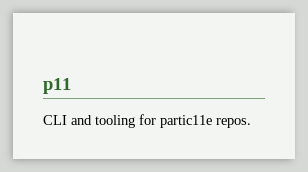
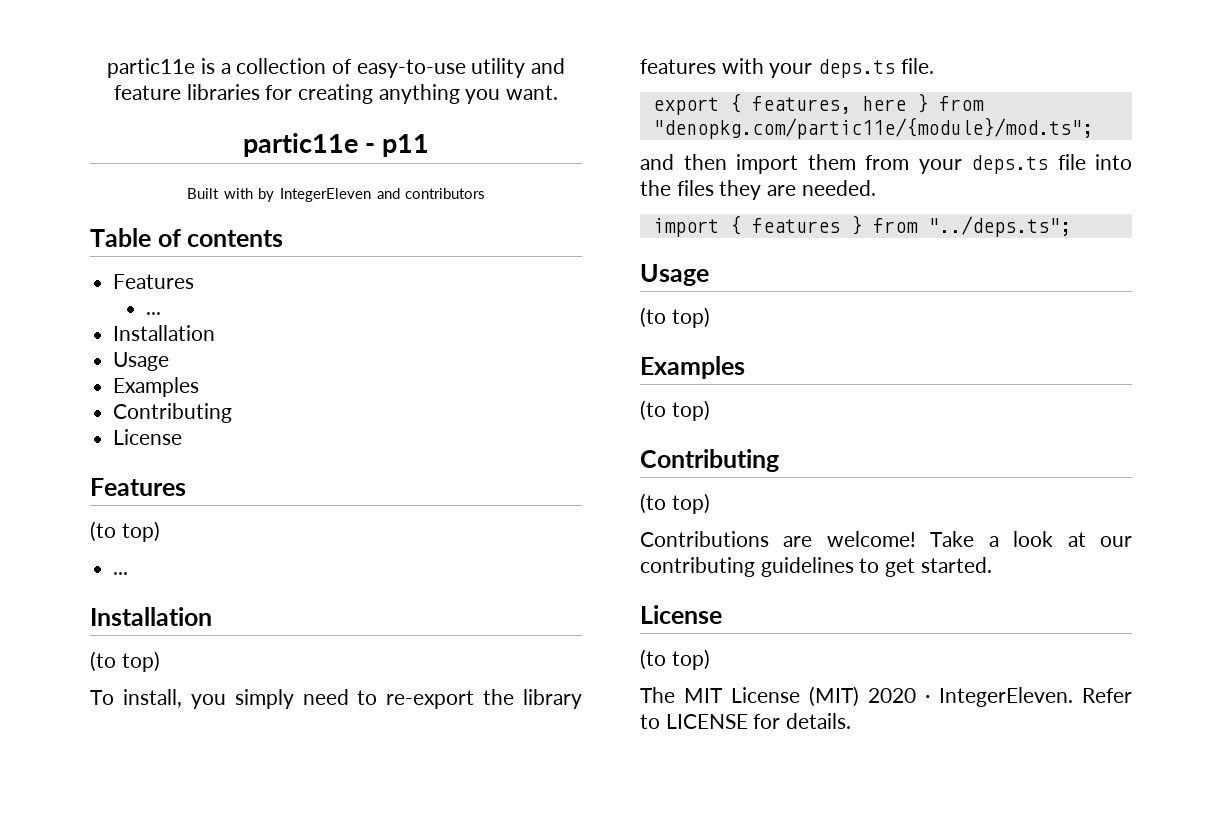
[43,78,71,94] [43,114,251,128] p11 // CLI and tooling for partic11e repos. -> [107,58,565,78] [113,84,559,104] [242,133,430,157] [186,188,486,202] [90,228,284,247] [113,274,195,289] [145,312,161,315] [113,325,216,341] [113,352,170,371] [113,377,200,397] [113,403,233,423] [113,429,183,445] [90,478,186,496] [90,521,160,542] [113,572,129,575] [90,607,212,626] [90,651,160,672] [90,689,582,709] [640,58,934,78] [652,93,984,115] [652,117,1093,139] [640,154,1132,174] [640,180,876,200] [652,215,1071,237] [640,264,709,286] [640,307,710,328] [640,356,745,379] [640,400,710,421] [640,449,779,472] [640,493,710,514] [640,531,1132,547] [640,557,992,577] [640,605,722,624] [640,649,710,670] [640,686,1132,707] [640,713,852,729] partic11e is a collection of easy-to-use utility and feature libraries for creating anything you want. // partic11e - p11 // Built with by IntegerEleven and contributors // Table of contents // Features // ... // Installation // Usage // Examples // Contributing // License // Features // (to top) // ... // Installation // (to top) // To install, you simply need to re-export the library features with your deps.ts file. // export { features, here } from "denopkg.com/partic11e/{module}/mod.ts"; // and then import them from your deps.ts file into the files they are needed. // import { features } from "../deps.ts"; // Usage // (to top) // Examples // (to top) // Contributing // (to top) // Contributions are welcome! Take a look at our contributing guidelines to get started. // License // (to top) // The MIT License (MIT) 2020 · IntegerEleven. Refer to LICENSE for details.

